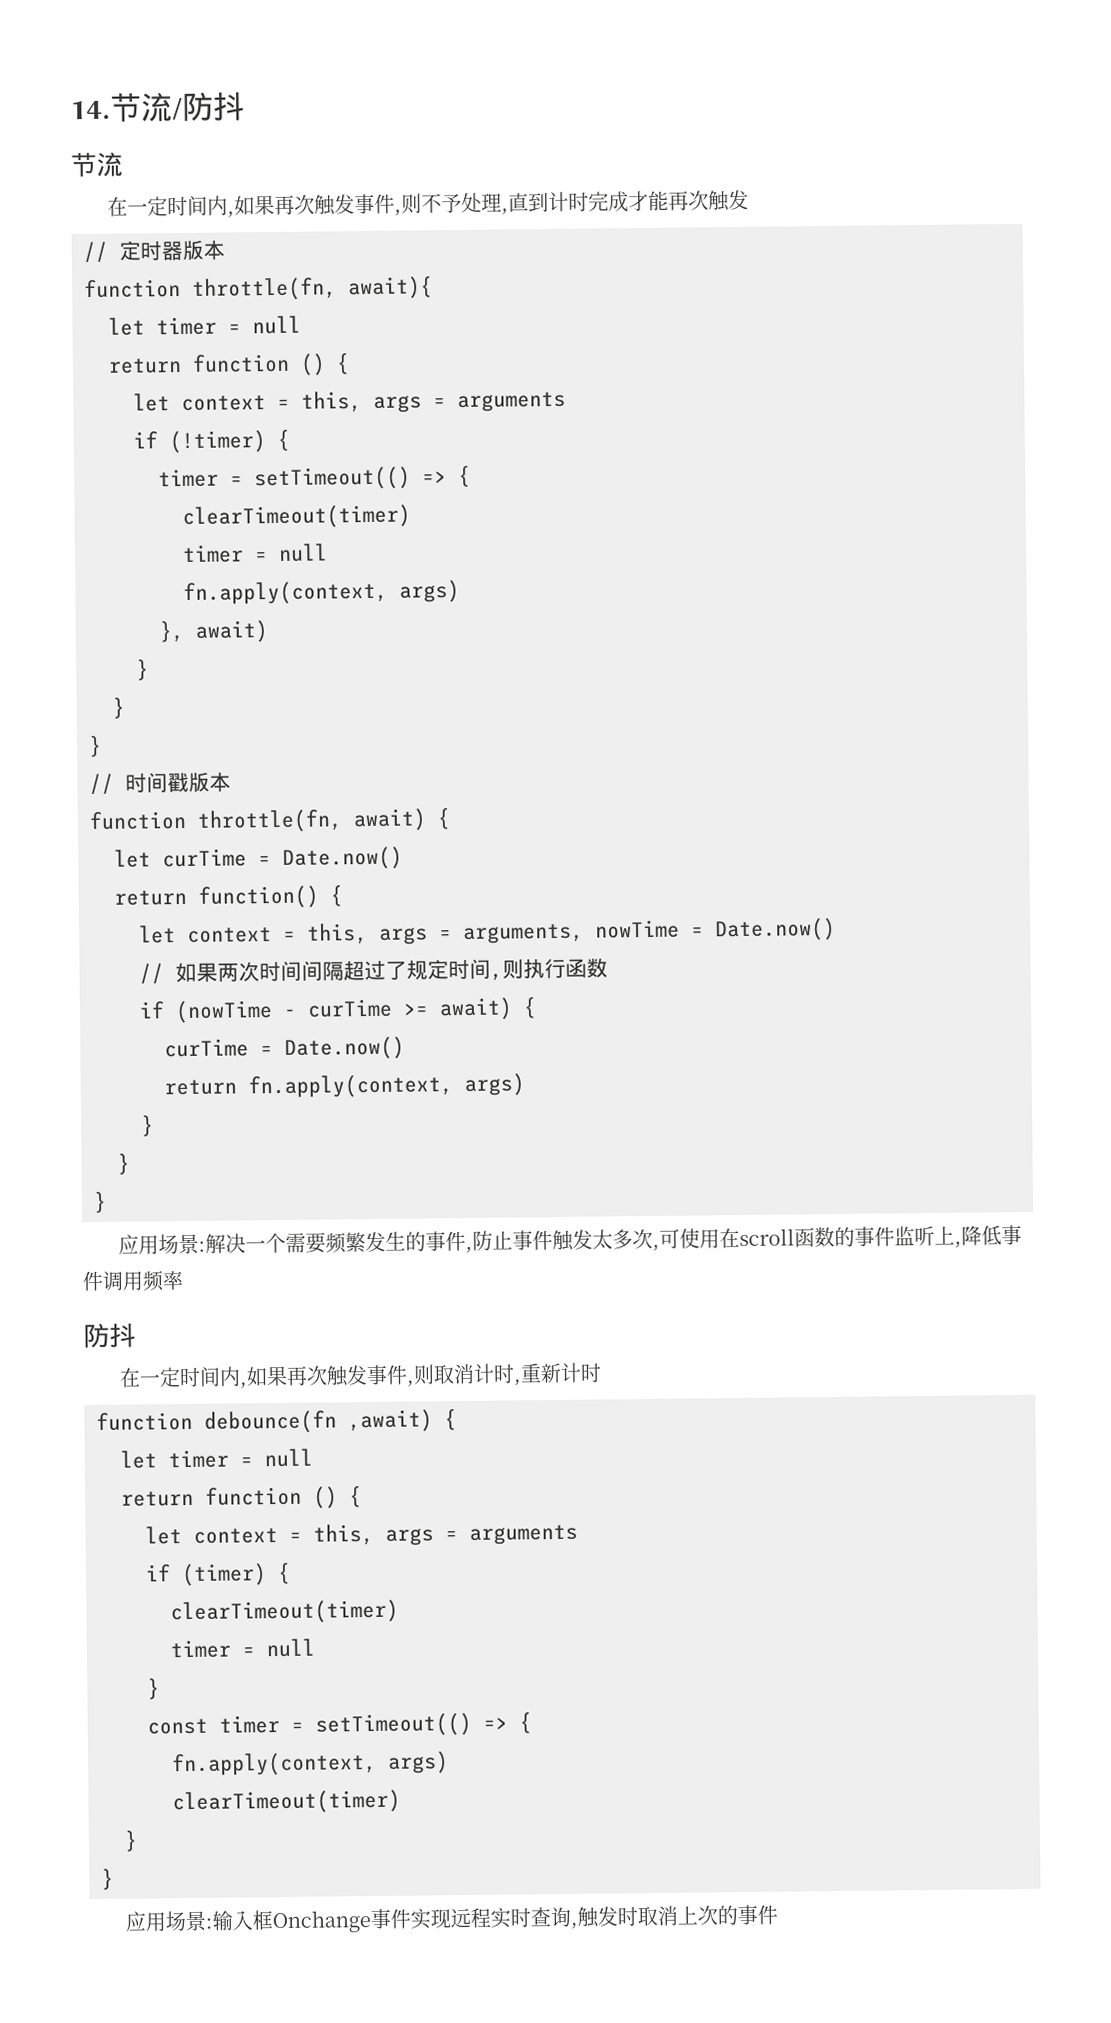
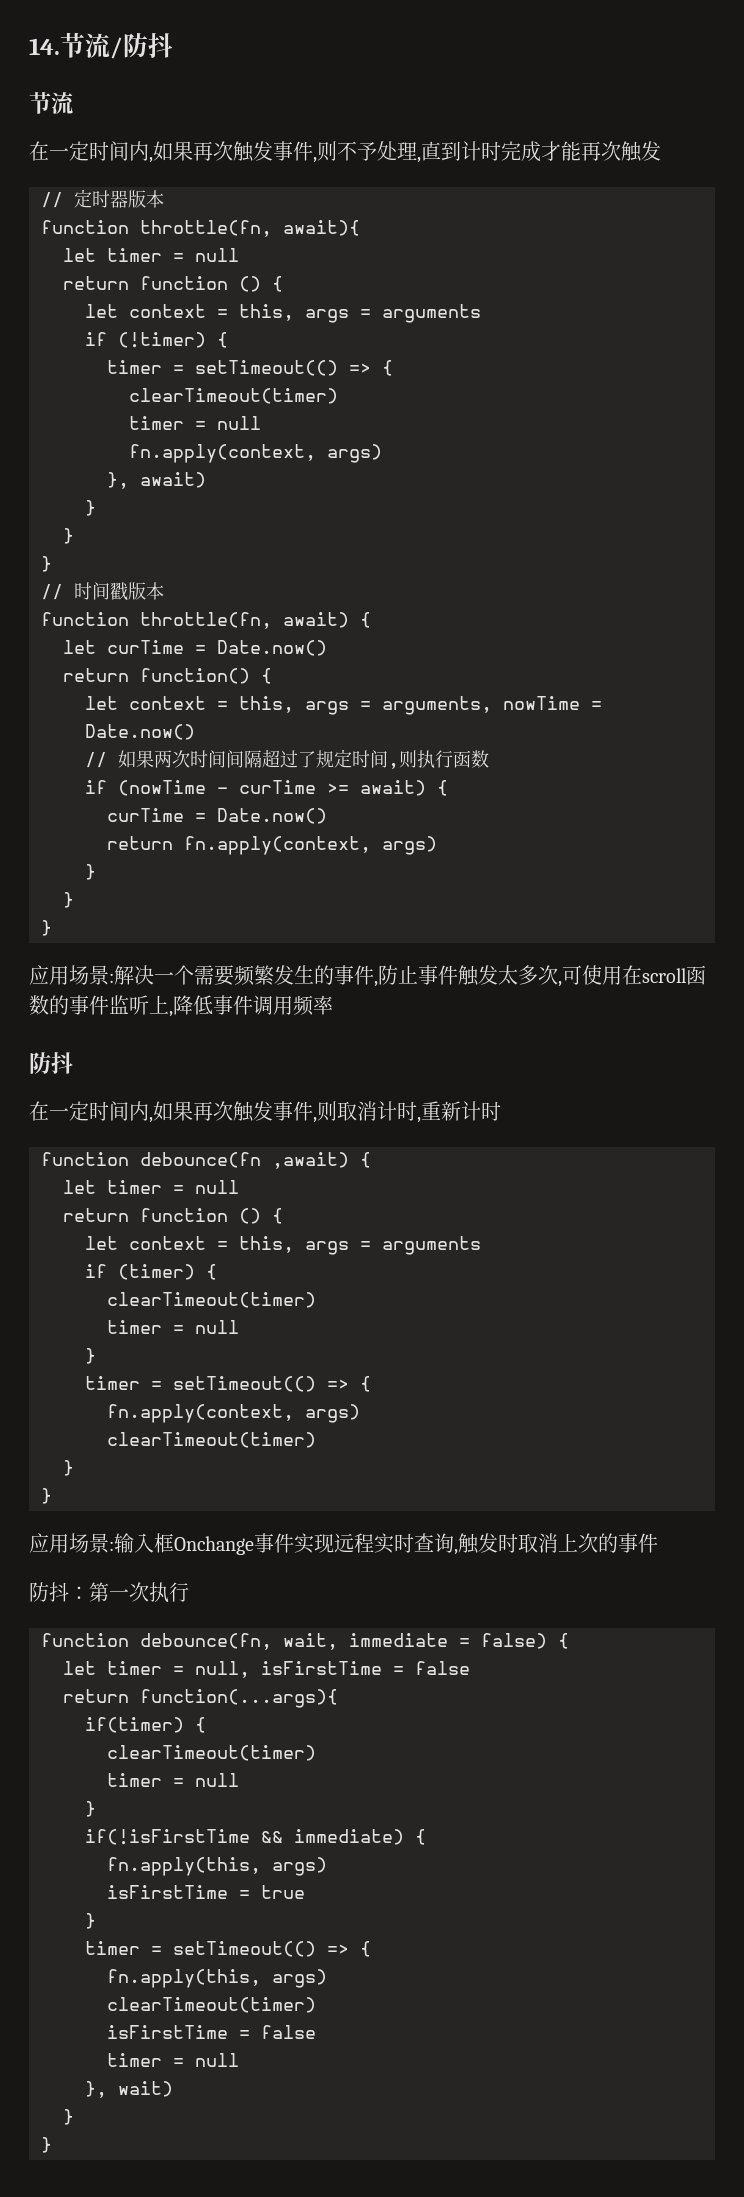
[147,1718,208,1735] const -> (96, 1356) none
(778, 1914) none -> [29,1582,189,1603] [41,1633,569,1650] [63,1661,470,1678] [63,1689,338,1708] [85,1717,206,1733] [107,1745,316,1761] [107,1773,239,1787] [85,1801,96,1817] [85,1829,426,1845] [107,1857,327,1876] [107,1885,305,1899] [85,1913,96,1929] [85,1941,371,1957] [107,1969,327,1988] [107,1997,316,2013] [107,2025,316,2039] [107,2053,239,2067] [85,2081,173,2098] [63,2109,74,2125] [41,2137,52,2153] // 防抖：第一次执行 // function debounce(fn, wait, immediate = false) { // let timer = null, isFirstTime = false // return function(...args){ // if(timer) { // clearTimeout(timer) // timer = null // } // if(!isFirstTime && immediate) { // fn.apply(this, args) // isFirstTime = true // } // timer = setTimeout(() => { // fn.apply(this, args) // clearTimeout(timer) // isFirstTime = false // timer = null // }, wait) // } // }

